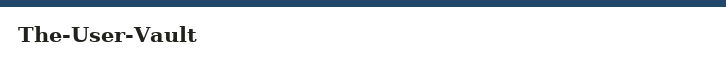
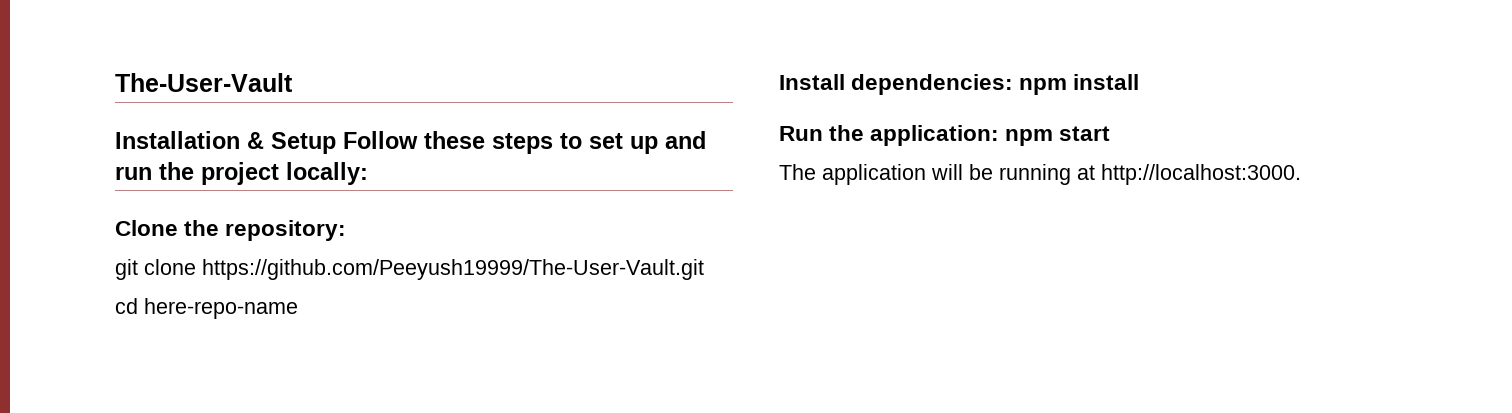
(197, 34) none -> [115,131,706,154] [115,162,368,185] [115,220,347,241] [115,259,704,280] [115,298,298,319] [779,74,1140,95] [779,125,1111,146] [779,164,1301,185] // Installation & Setup Follow these steps to set up and run the project locally: // Clone the repository: // git clone https://github.com/Peeyush19999/The-User-Vault.git // cd here-repo-name // Install dependencies: npm install // Run the application: npm start // The application will be running at http://localhost:3000.

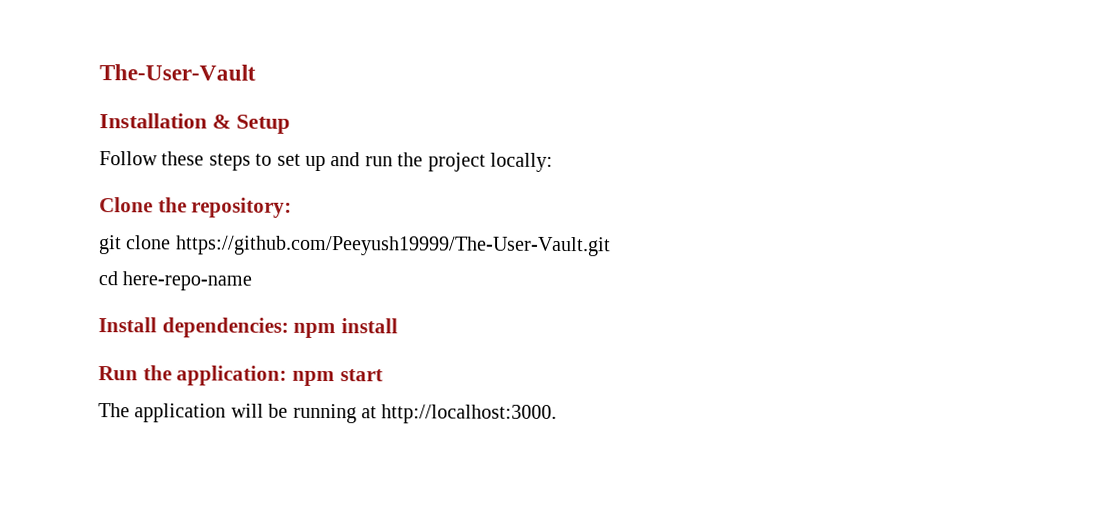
(336, 143) none -> (290, 124) //

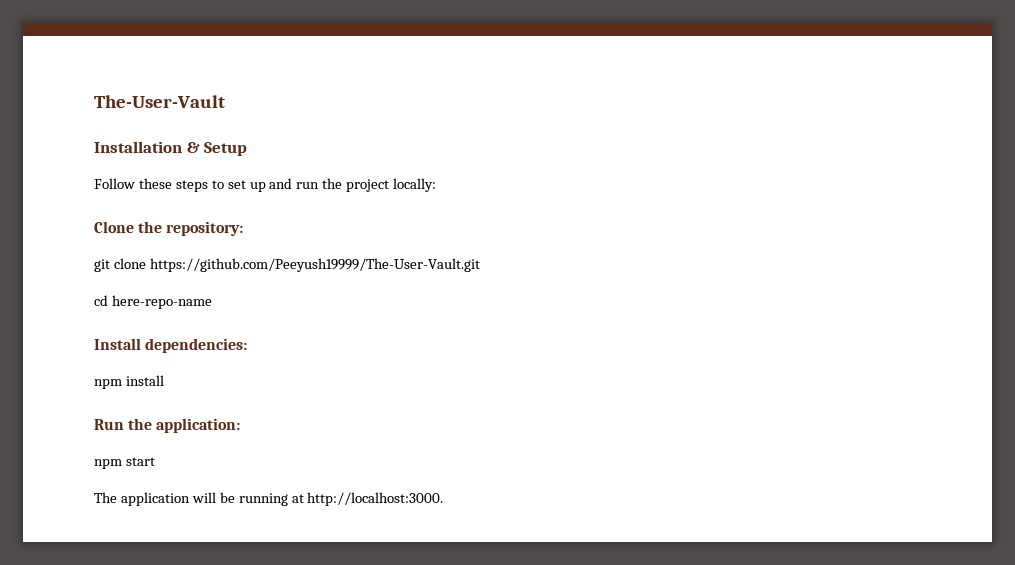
(289, 327) none -> (248, 345) //
(288, 375) none -> (241, 425) //

